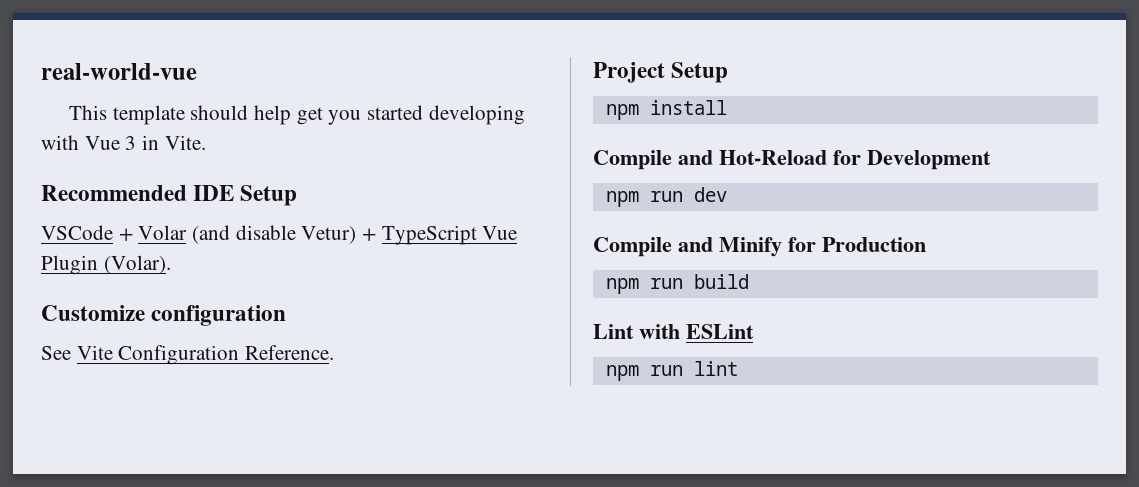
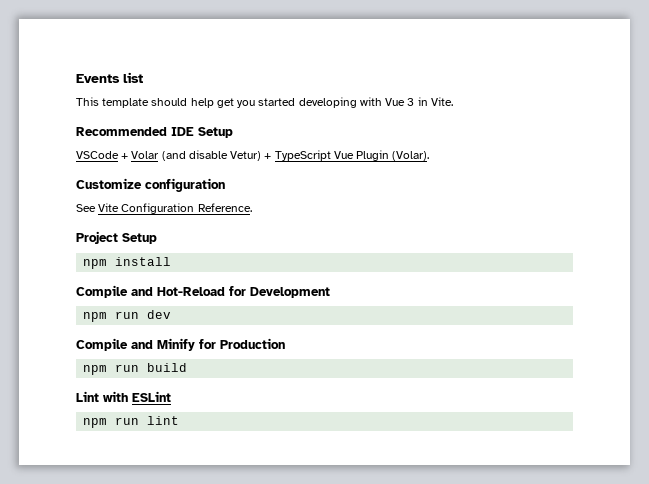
[41,63,197,80] real-world-vue -> [76,72,143,83] Events list

